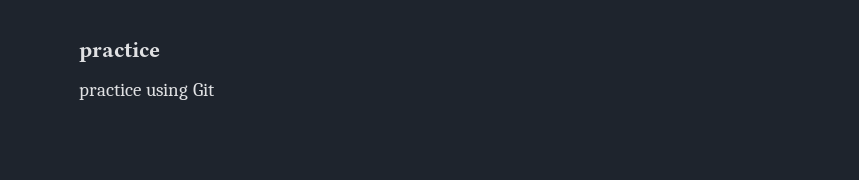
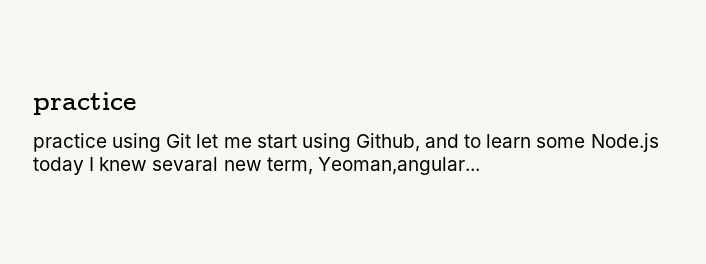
(216, 89) none -> [196,133,659,152] [33,157,480,175] let me start using Github, and to learn some Node.js today I knew sevaral new term, Yeoman,angular...

